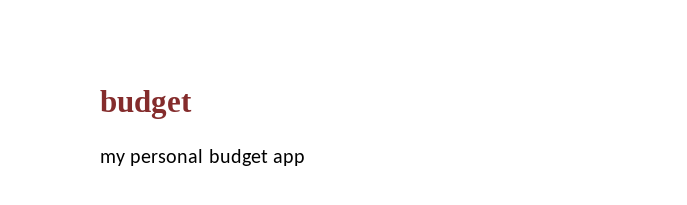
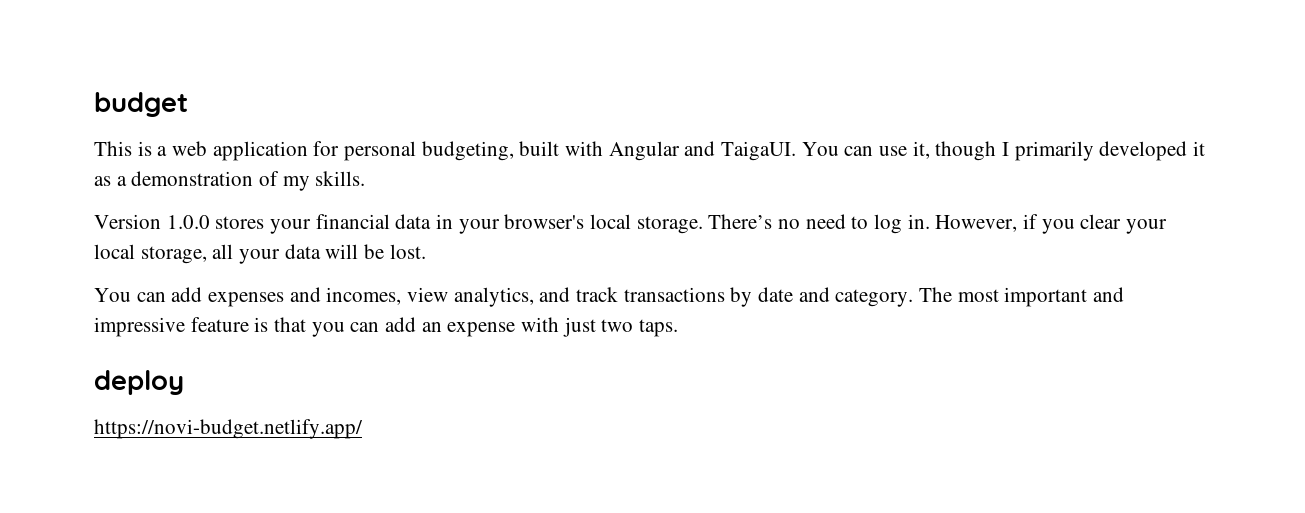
[100,149,306,166] my personal budget app -> [94,141,1206,161] [94,171,366,191] [94,214,1168,234] [94,244,426,264] [94,287,1125,307] [94,317,679,337] [94,370,184,395] [94,419,363,439] This is a web application for personal budgeting, built with Angular and TaigaUI. You can use it, though I primarily developed it as a demonstration of my skills. // Version 1.0.0 stores your financial data in your browser's local storage. There’s no need to log in. However, if you clear your local storage, all your data will be lost. // You can add expenses and incomes, view analytics, and track transactions by date and category. The most important and impressive feature is that you can add an expense with just two taps. // deploy // https://novi-budget.netlify.app/

